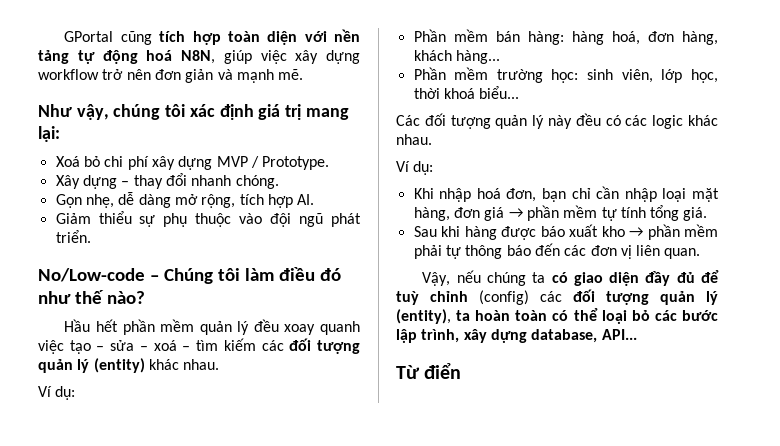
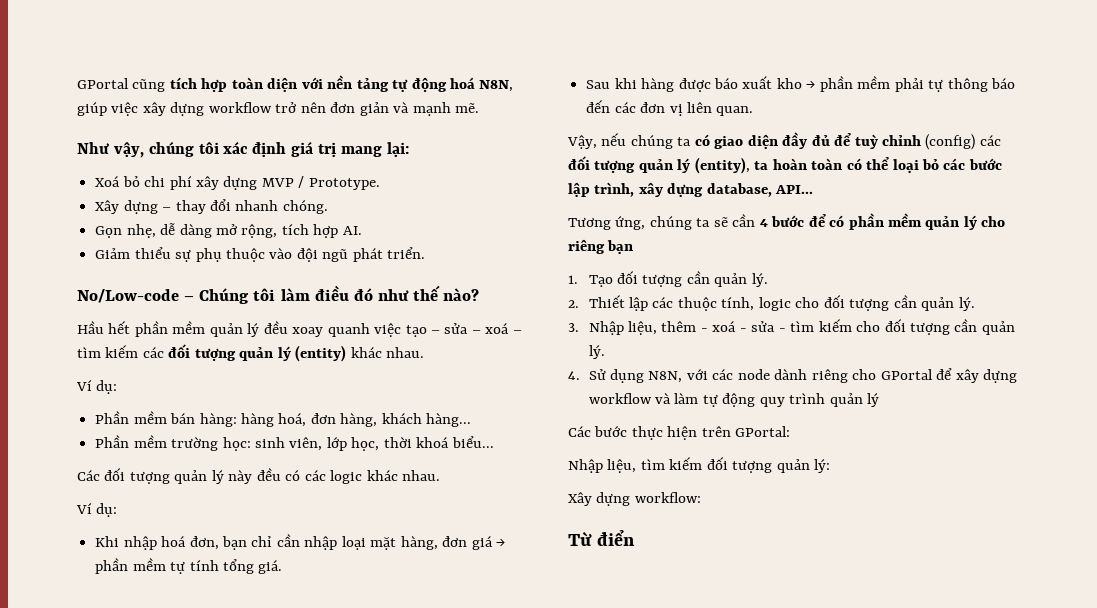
(637, 334) none -> [568,213,1006,230] [568,239,634,254] [568,271,768,287] [568,295,975,311] [568,319,1015,335] [588,345,605,359] [568,368,1017,383] [588,393,880,407] [568,426,791,440] [568,457,831,473] [568,492,701,506] // Tương ứng, chúng ta sẽ cần 4 bước để có phần mềm quản lý cho riêng bạn // 1. Tạo đối tượng cần quản lý. // 2. Thiết lập các thuộc tính, logic cho đối tượng cần quản lý. // 3. Nhập liệu, thêm - xoá - sửa - tìm kiếm cho đối tượng cần quản lý. // 4. Sử dụng N8N, với các node dành riêng cho GPortal để xây dựng workflow và làm tự động quy trình quản lý // Các bước thực hiện trên GPortal: // Nhập liệu, tìm kiếm đối tượng quản lý: // Xây dựng workflow:

